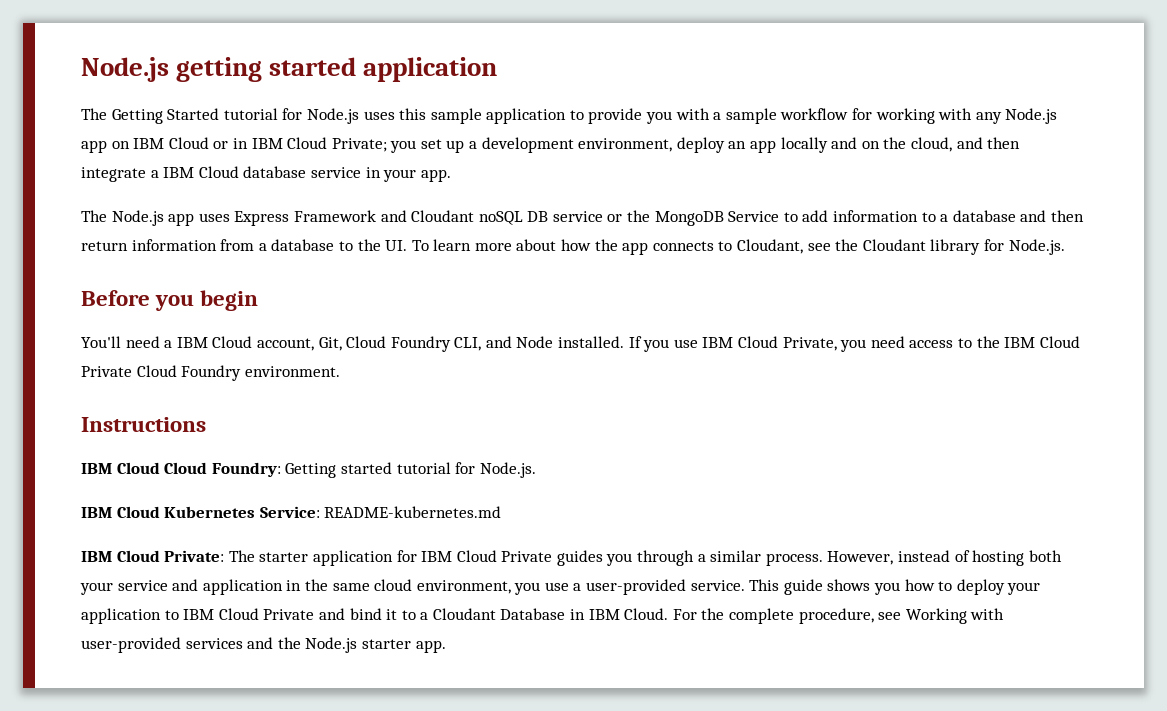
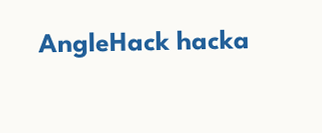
[81,57,498,82] [81,108,1058,124] [81,137,1021,153] [81,166,451,182] [81,210,1084,226] [81,239,1065,255] [81,290,259,311] [81,336,1080,352] [81,365,340,381] [81,417,206,432] [81,462,536,478] [81,506,502,518] [81,550,1062,566] [80,579,1041,595] [81,608,1005,624] [81,637,446,653] Node.js getting started application // The Getting Started tutorial for Node.js uses this sample application to provide you with a sample workflow for working with any Node.js app on IBM Cloud or in IBM Cloud Private; you set up a development environment, deploy an app locally and on the cloud, and then integrate a IBM Cloud database service in your app. // The Node.js app uses Express Framework and Cloudant noSQL DB service or the MongoDB Service to add information to a database and then return information from a database to the UI. To learn more about how the app connects to Cloudant, see the Cloudant library for Node.js. // Before you begin // You'll need a IBM Cloud account, Git, Cloud Foundry CLI, and Node installed. If you use IBM Cloud Private, you need access to the IBM Cloud Private Cloud Foundry environment. // Instructions // IBM Cloud Cloud Foundry: Getting started tutorial for Node.js. // IBM Cloud Kubernetes Service: README-kubernetes.md // IBM Cloud Private: The starter application for IBM Cloud Private guides you through a similar process. However, instead of hosting both your service and application in the same cloud environment, you use a user-provided service. This guide shows you how to deploy your application to IBM Cloud Private and bind it to a Cloudant Database in IBM Cloud. For the complete procedure, see Working with user-provided services and the Node.js starter app. -> [37,29,251,60] AngleHack hacka

